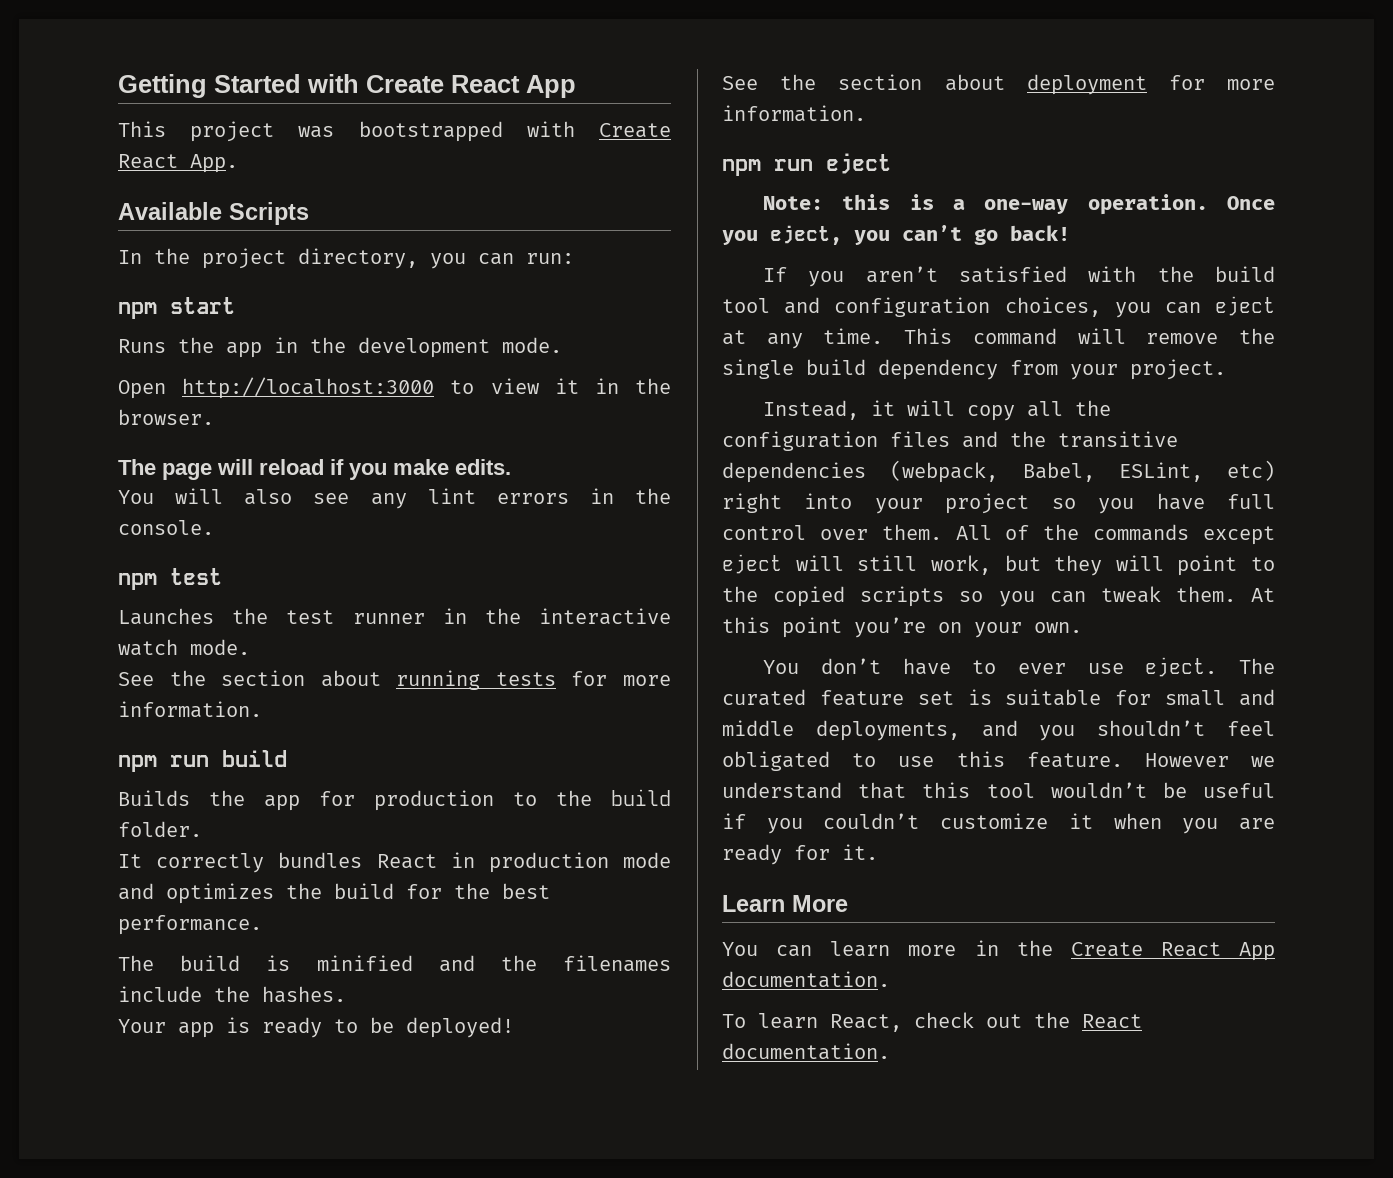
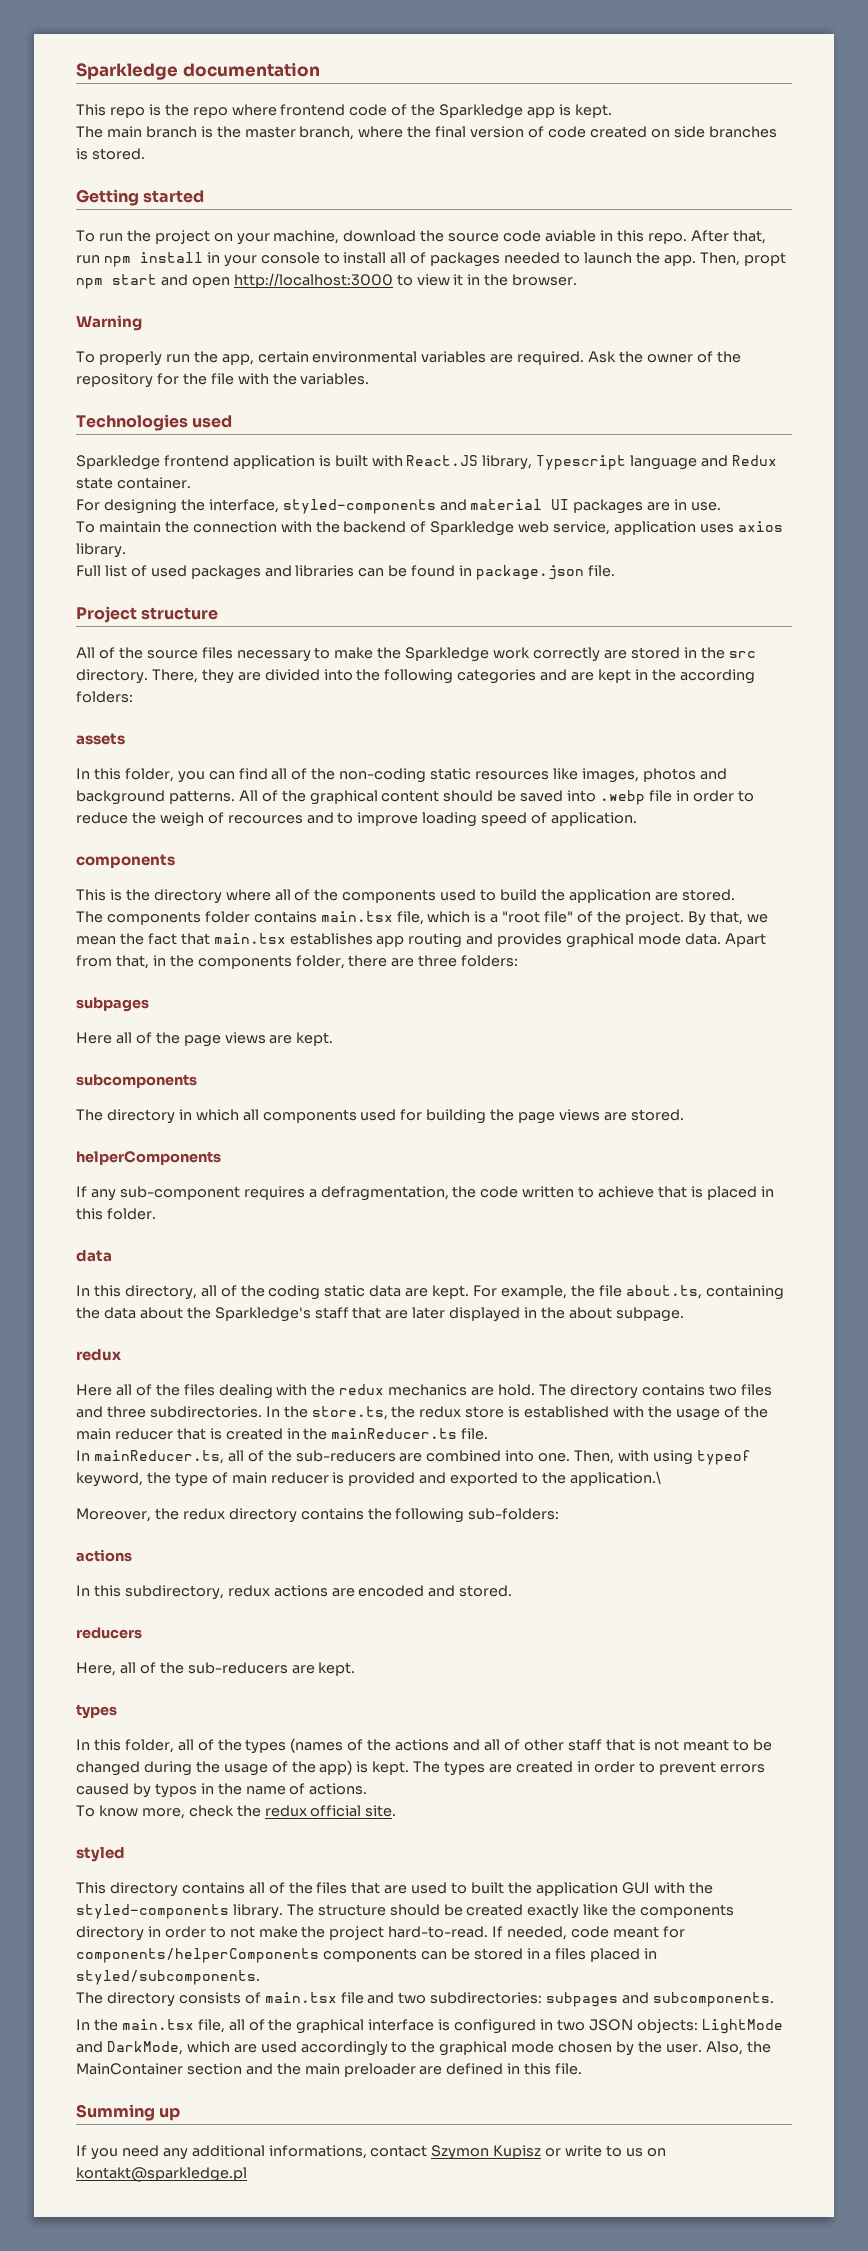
[118,74,576,98] [118,121,671,142] [118,154,238,173] [118,202,309,225] [118,248,574,269] [118,297,235,319] [118,337,562,358] [118,380,166,399] Getting Started with Create React App // This project was bootstrapped with Create React App. // Available Scripts // In the project directory, you can run: // npm start // Runs the app in the development mode. // Open -> [76,62,320,80] [76,104,612,119] [76,126,777,140] [76,148,145,160] [76,189,205,206] [76,230,766,245] [76,252,786,267] [76,274,230,289] Sparkledge documentation // This repo is the repo where frontend code of the Sparkledge app is kept. // The main branch is the master branch, where the final version of code created on side branches is stored. // Getting started // To run the project on your machine, download the source code aviable in this repo. After that, run npm install in your console to install all of packages needed to launch the app. Then, propt npm start and open
[118,459,511,480] [118,488,671,509] [118,520,214,535] [118,568,222,590] [118,608,671,625] [118,639,250,656] [118,670,671,690] [118,701,262,718] [118,750,287,772] [118,789,671,811] [118,821,202,837] [118,852,671,873] [118,883,550,904] [118,915,262,935] [118,955,671,972] [118,986,346,1003] [118,1017,514,1038] [722,74,1275,95] [722,105,866,122] [722,153,891,176] [763,194,1275,215] [722,225,1070,245] [763,266,1275,287] [722,296,1275,318] [722,328,1275,349] [722,359,1226,380] [763,400,1112,421] [722,431,1178,451] [722,460,1275,483] [722,493,1275,514] [722,524,1275,545] [722,554,1275,576] [722,586,1275,607] [722,617,1082,638] [763,657,1275,677] [722,689,1275,706] [722,720,1275,741] [722,751,1275,771] [722,782,1275,799] [722,813,1275,834] [722,844,878,865] [722,895,848,912] [722,940,1275,961] [722,971,890,988] [722,1012,1142,1032] [722,1043,890,1060] The page will reload if you make edits. // You will also see any lint errors in the console. // npm test // Launches the test runner in the interactive watch mode. // See the section about running tests for more information. // npm run build // Builds the app for production to the build folder. // It correctly bundles React in production mode and optimizes the build for the best performance. // The build is minified and the filenames include the hashes. // Your app is ready to be deployed! // See the section about deployment for more information. // npm run eject // Note: this is a one-way operation. Once you eject, you can’t go back! // If you aren’t satisfied with the build tool and configuration choices, you can eject at any time. This command will remove the single build dependency from your project. // Instead, it will copy all the configuration files and the transitive dependencies (webpack, Babel, ESLint, etc) right into your project so you have full control over them. All of the commands except eject will still work, but they will point to the copied scripts so you can tweak them. At this point you’re on your own. // You don’t have to ever use eject. The curated feature set is suitable for small and middle deployments, and you shouldn’t feel obligated to use this feature. However we understand that this tool wouldn’t be useful if you couldn’t customize it when you are ready for it. // Learn More // You can learn more in the Create React App documentation. // To learn React, check out the React documentation. -> [76,315,142,331] [76,351,741,366] [76,373,370,388] [76,414,233,431] [76,455,778,470] [76,477,191,489] [76,499,722,514] [76,521,783,536] [76,543,126,558] [76,565,615,580] [76,606,219,623] [76,647,756,662] [76,669,755,684] [76,691,133,703] [76,733,125,745] [76,768,727,783] [76,790,754,805] [76,812,638,827] [76,854,175,868] [76,889,735,904] [76,911,768,926] [76,933,766,948] [76,955,519,969] [76,997,149,1012] [76,1032,334,1047] [76,1074,197,1088] [76,1109,684,1124] [76,1151,221,1165] [76,1186,774,1201] [76,1208,156,1220] [76,1250,112,1262] [76,1285,784,1300] [76,1307,684,1322] [76,1349,121,1361] [76,1384,772,1399] [76,1406,768,1421] [76,1428,489,1440] [76,1450,751,1465] [76,1471,661,1487] [76,1508,560,1523] [76,1549,132,1562] [76,1585,513,1600] [76,1627,142,1639] [76,1662,356,1676] [76,1704,117,1719] [76,1738,773,1754] [76,1760,765,1776] [76,1783,368,1798] [76,1805,397,1819] [76,1847,125,1862] [76,1882,713,1897] [76,1904,735,1919] [76,1926,685,1941] [76,1948,658,1963] [76,1970,260,1985] [76,1992,775,2007] [76,2019,783,2034] [76,2041,771,2056] [76,2063,583,2077] [76,2104,181,2121] [76,2145,666,2160] [76,2167,247,2182] Warning // To properly run the app, certain environmental variables are required. Ask the owner of the repository for the file with the variables. // Technologies used // Sparkledge frontend application is built with React.JS library, Typescript language and Redux state container. // For designing the interface, styled-components and material UI packages are in use. // To maintain the connection with the backend of Sparkledge web service, application uses axios library. // Full list of used packages and libraries can be found in package.json file. // Project structure // All of the source files necessary to make the Sparkledge work correctly are stored in the src directory. There, they are divided into the following categories and are kept in the according folders: // assets // In this folder, you can find all of the non-coding static resources like images, photos and background patterns. All of the graphical content should be saved into .webp file in order to reduce the weigh of recources and to improve loading speed of application. // components // This is the directory where all of the components used to build the application are stored. // The components folder contains main.tsx file, which is a "root file" of the project. By that, we mean the fact that main.tsx establishes app routing and provides graphical mode data. Apart from that, in the components folder, there are three folders: // subpages // Here all of the page views are kept. // subcomponents // The directory in which all components used for building the page views are stored. // helperComponents // If any sub-component requires a defragmentation, the code written to achieve that is placed in this folder. // data // In this directory, all of the coding static data are kept. For example, the file about.ts, containing the data about the Sparkledge's staff that are later displayed in the about subpage. // redux // Here all of the files dealing with the redux mechanics are hold. The directory contains two files and three subdirectories. In the store.ts, the redux store is established with the usage of the main reducer that is created in the mainReducer.ts file. // In mainReducer.ts, all of the sub-reducers are combined into one. Then, with using typeof keyword, the type of main reducer is provided and exported to the application.\ // Moreover, the redux directory contains the following sub-folders: // actions // In this subdirectory, redux actions are encoded and stored. // reducers // Here, all of the sub-reducers are kept. // types // In this folder, all of the types (names of the actions and all of other staff that is not meant to be changed during the usage of the app) is kept. The types are created in order to prevent errors caused by typos in the name of actions. // To know more, check the redux official site. // styled // This directory contains all of the files that are used to built the application GUI with the styled-components library. The structure should be created exactly like the components directory in order to not make the project hard-to-read. If needed, code meant for components/helperComponents components can be stored in a files placed in styled/subcomponents. // The directory consists of main.tsx file and two subdirectories: subpages and subcomponents. // In the main.tsx file, all of the graphical interface is configured in two JSON objects: LightMode and DarkMode, which are used accordingly to the graphical mode chosen by the user. Also, the MainContainer section and the main preloader are defined in this file. // Summing up // If you need any additional informations, contact Szymon Kupisz or write to us on kontakt@sparkledge.pl

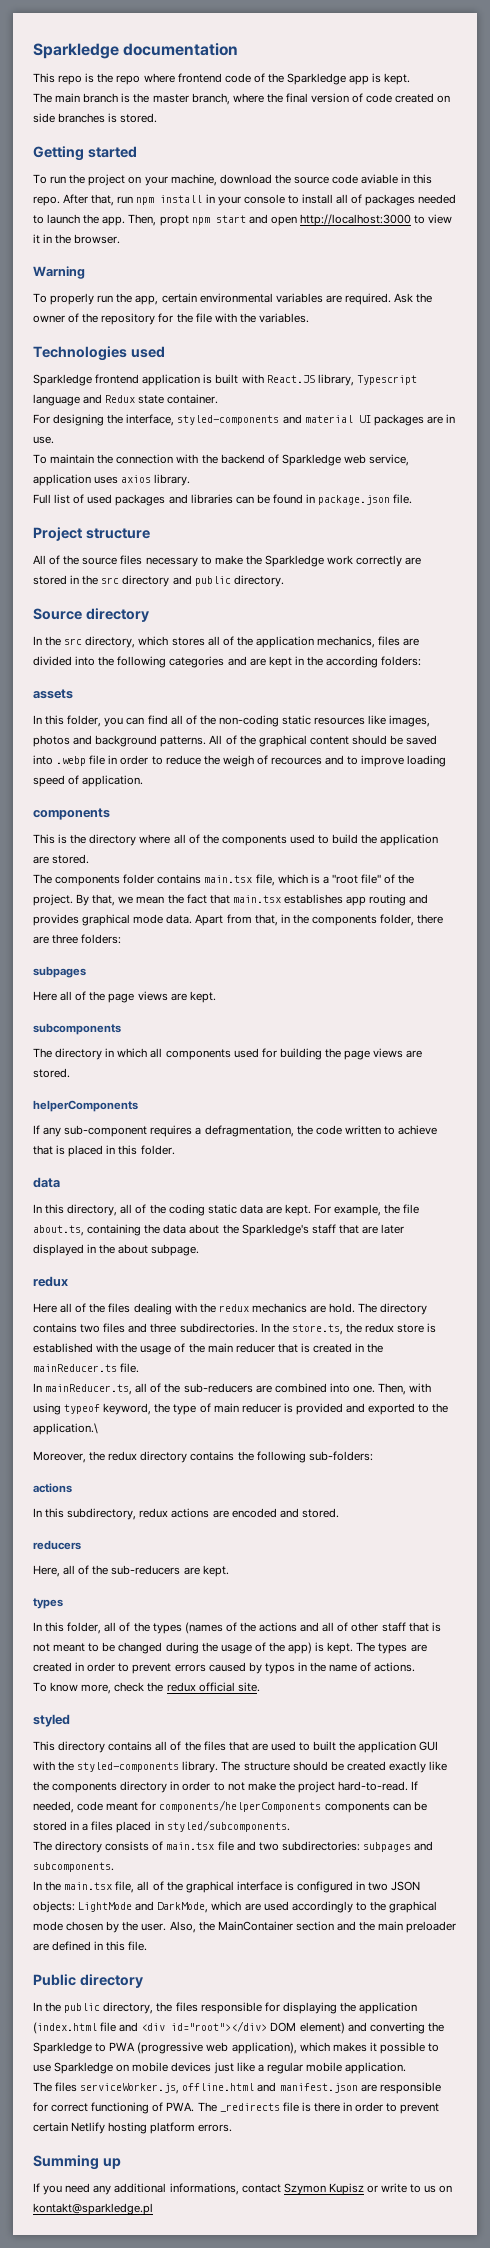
[76,669,234,684] directory. There, they -> [122,575,284,587] [33,608,149,622] [33,636,401,648] directory and public directory. // Source directory // In the src directory, which stores all of the application mechanics, files
(583, 2069) none -> [33,1974,143,1988] [33,2002,418,2014] [33,2021,444,2034] [33,2042,440,2054] [33,2062,407,2074] [33,2082,441,2094] [33,2102,440,2114] [33,2122,233,2134] // Public directory // In the public directory, the files responsible for displaying the application (index.html file and <div id="root"></div> DOM element) and converting the Sparkledge to PWA (progressive web application), which makes it possible to use Sparkledge on mobile devices just like a regular mobile application. // The files serviceWorker.js, offline.html and manifest.json are responsible for correct functioning of PWA. The _redirects file is there in order to prevent certain Netlify hosting platform errors.

